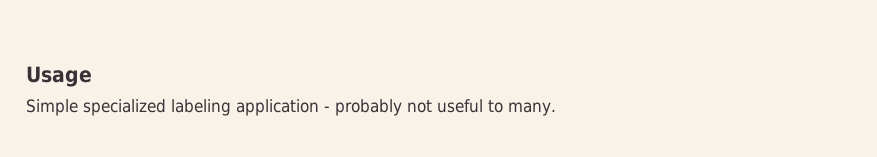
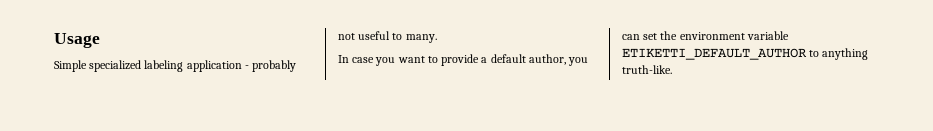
(556, 109) none -> [338,54,589,66] [622,31,789,40] [622,48,869,60] [622,65,672,74] // In case you want to provide a default author, you can set the environment variable ETIKETTI_DEFAULT_AUTHOR to anything truth-like.

